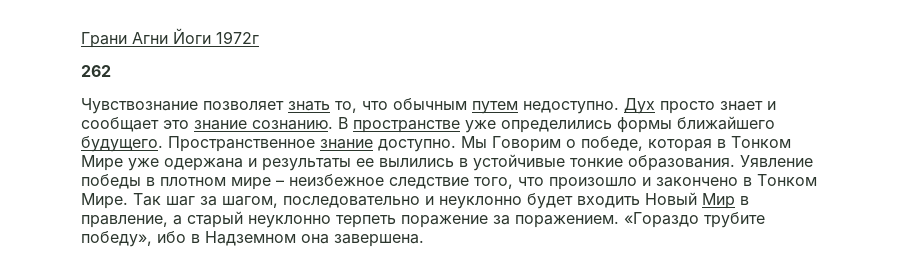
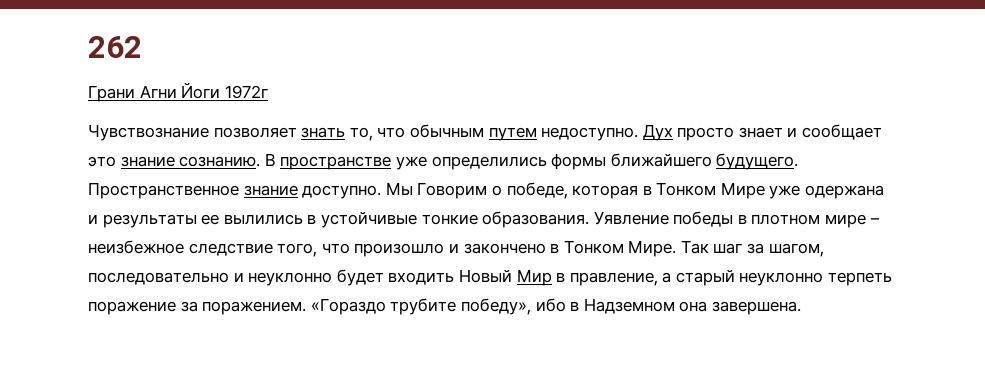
(81, 40) none -> [88,36,142,58] 262 //
[81,65,111,77] // 262 -> (268, 92) none

